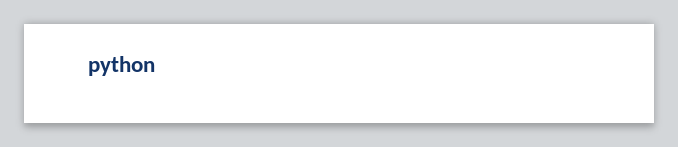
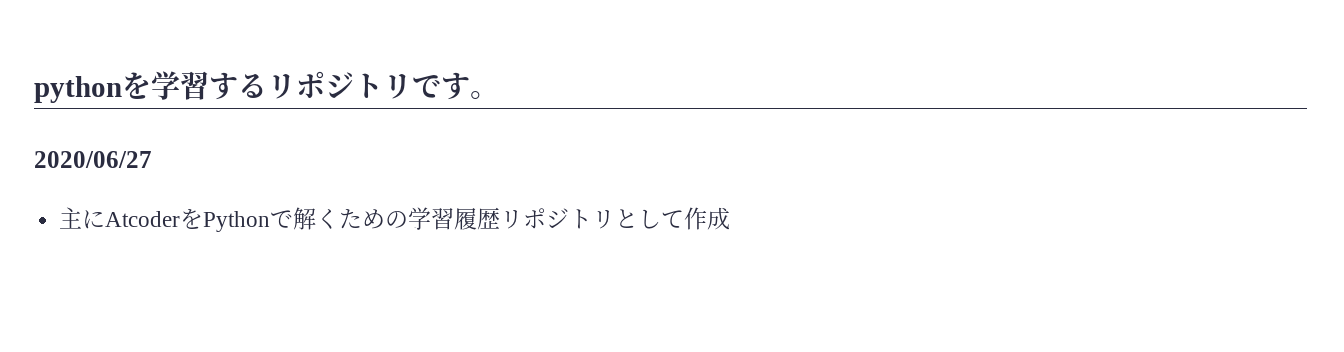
(155, 66) none -> [122,71,499,100] [34,151,152,168] [59,207,731,232] を学習するリポジトリです。 // 2020/06/27 // 主にAtcoderをPythonで解くための学習履歴リポジトリとして作成

